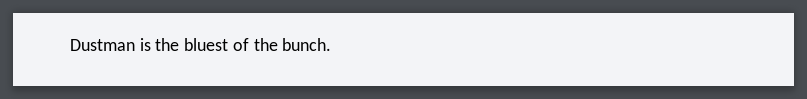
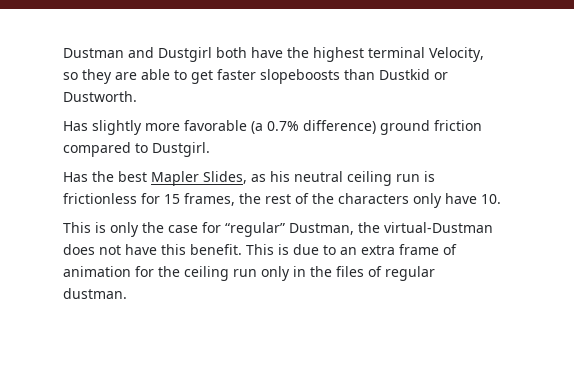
[139,38,332,51] is the bluest of the bunch. -> [128,47,484,62] [63,69,448,84] [63,91,137,102] [63,120,482,135] [63,142,210,157] [63,171,435,186] [63,193,501,208] [63,222,493,237] [63,244,457,255] [63,266,435,281] [63,288,127,299] and Dustgirl both have the highest terminal Velocity, so they are able to get faster slopeboosts than Dustkid or Dustworth. // Has slightly more favorable (a 0.7% difference) ground friction compared to Dustgirl. // Has the best Mapler Slides, as his neutral ceiling run is frictionless for 15 frames, the rest of the characters only have 10. // This is only the case for “regular” Dustman, the virtual-Dustman does not have this benefit. This is due to an extra frame of animation for the ceiling run only in the files of regular dustman.

